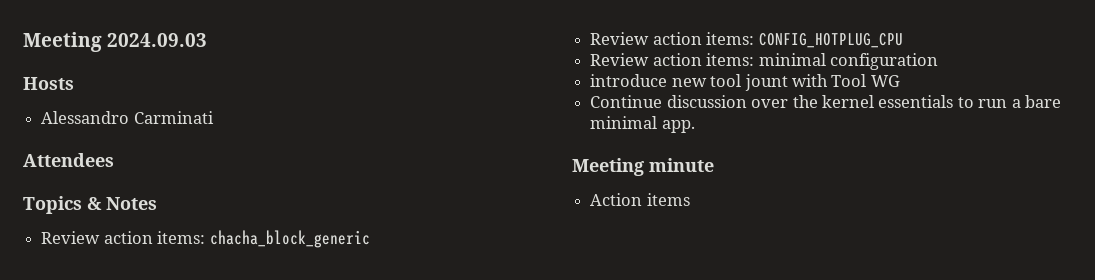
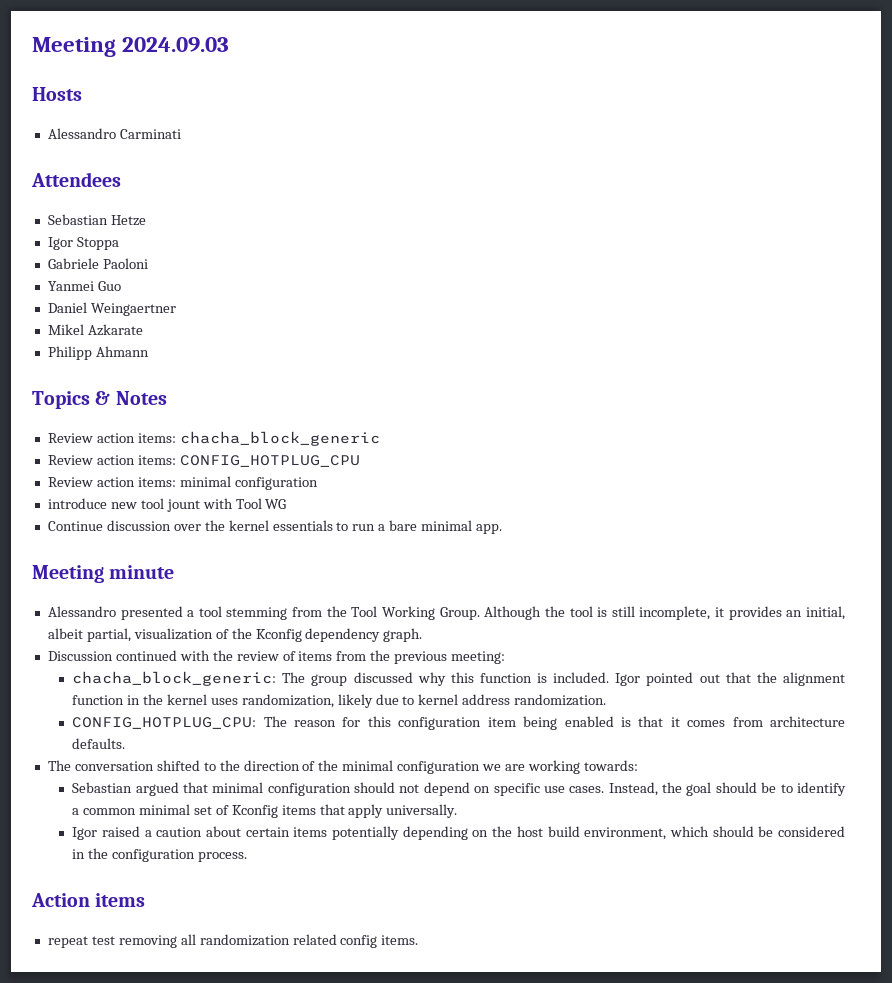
(114, 160) none -> [47,214,146,226] [47,237,119,250] [47,258,148,269] [47,281,121,291] [47,302,176,316] [47,324,143,336] [47,346,149,360] // Sebastian Hetze // Igor Stoppa // Gabriele Paoloni // Yanmei Guo // Daniel Weingaertner // Mikel Azkarate // Philipp Ahmann
[590,193,690,206] Action items -> [47,606,845,620] [47,628,423,642] [47,650,506,664] [72,671,845,686] [72,694,607,708] [72,716,845,730] [72,738,126,749] [47,760,638,774] [72,782,847,796] [72,804,458,818] [72,826,846,840] [72,848,247,862] [31,893,146,907] [47,934,419,948] Alessandro presented a tool stemming from the Tool Working Group. Although the tool is still incomplete, it provides an initial, albeit partial, visualization of the Kconfig dependency graph. // Discussion continued with the review of items from the previous meeting: // chacha_block_generic: The group discussed why this function is included. Igor pointed out that the alignment function in the kernel uses randomization, likely due to kernel address randomization. // CONFIG_HOTPLUG_CPU: The reason for this configuration item being enabled is that it comes from architecture defaults. // The conversation shifted to the direction of the minimal configuration we are working towards: // Sebastian argued that minimal configuration should not depend on specific use cases. Instead, the goal should be to identify a common minimal set of Kconfig items that apply universally. // Igor raised a caution about certain items potentially depending on the host build environment, which should be considered in the configuration process. // Action items // repeat test removing all randomization related config items.

